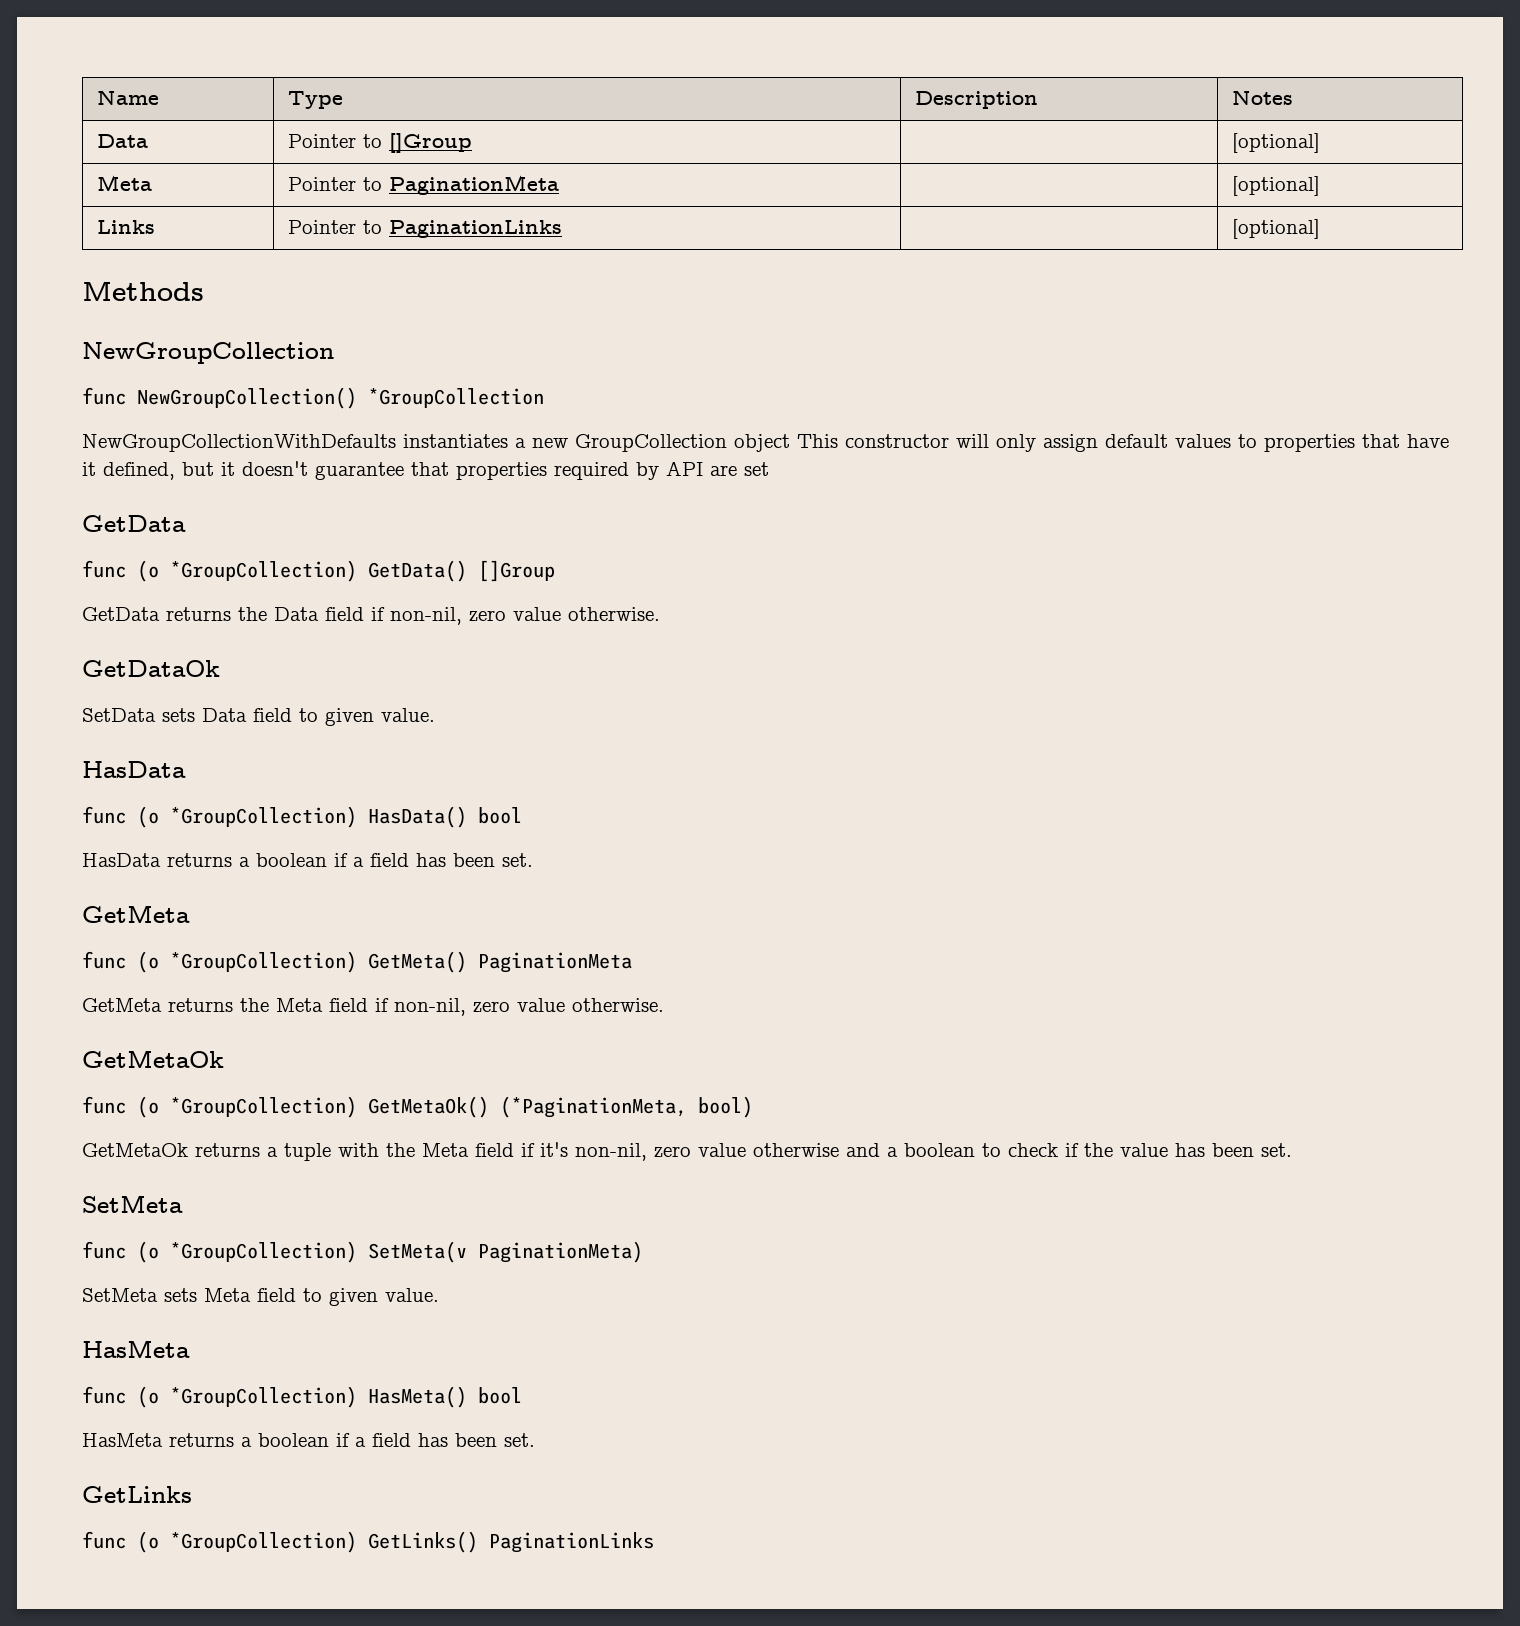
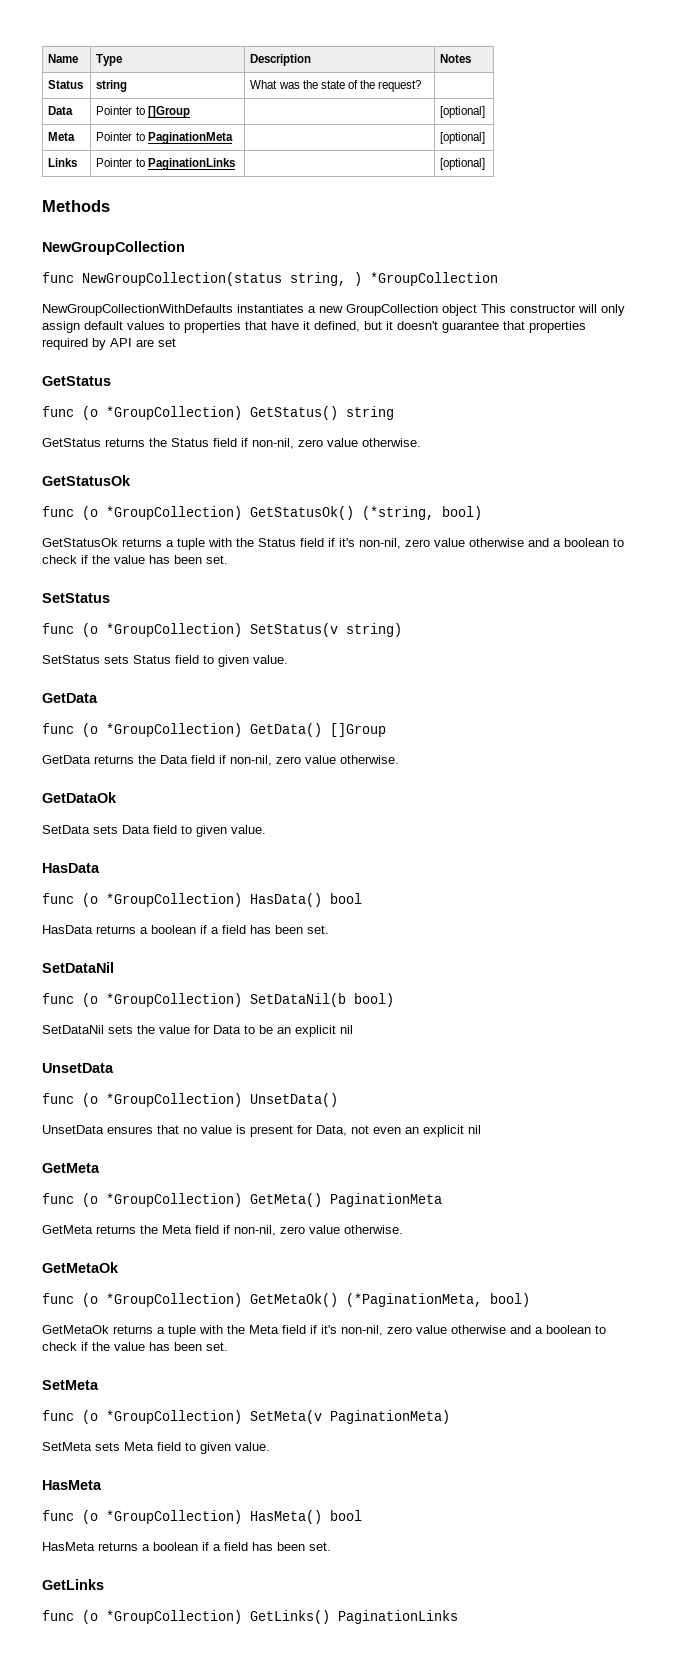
(1294, 97) none -> [48,80,84,89] [96,80,128,92] [250,80,422,92] // Status | string | What was the state of the request? |
[137,387,357,409] NewGroupCollection() -> [82,272,362,286] NewGroupCollection(status string, )
(769, 469) none -> [42,376,111,386] [42,406,394,420] [42,438,421,449] [42,475,131,486] [42,506,482,520] [42,538,624,550] [42,555,228,564] [42,593,110,603] [42,623,402,637] [42,655,288,667] // GetStatus // func (o *GroupCollection) GetStatus() string // GetStatus returns the Status field if non-nil, zero value otherwise. // GetStatusOk // func (o *GroupCollection) GetStatusOk() (*string, bool) // GetStatusOk returns a tuple with the Status field if it's non-nil, zero value otherwise and a boolean to check if the value has been set. // SetStatus // func (o *GroupCollection) SetStatus(v string) // SetStatus sets Status field to given value.
(533, 860) none -> [42,962,114,973] [42,993,394,1007] [42,1025,353,1037] [42,1063,114,1073] [42,1093,338,1107] [42,1125,481,1137] // SetDataNil // func (o *GroupCollection) SetDataNil(b bool) // SetDataNil sets the value for Data to be an explicit nil // UnsetData // func (o *GroupCollection) UnsetData() // UnsetData ensures that no value is present for Data, not even an explicit nil

